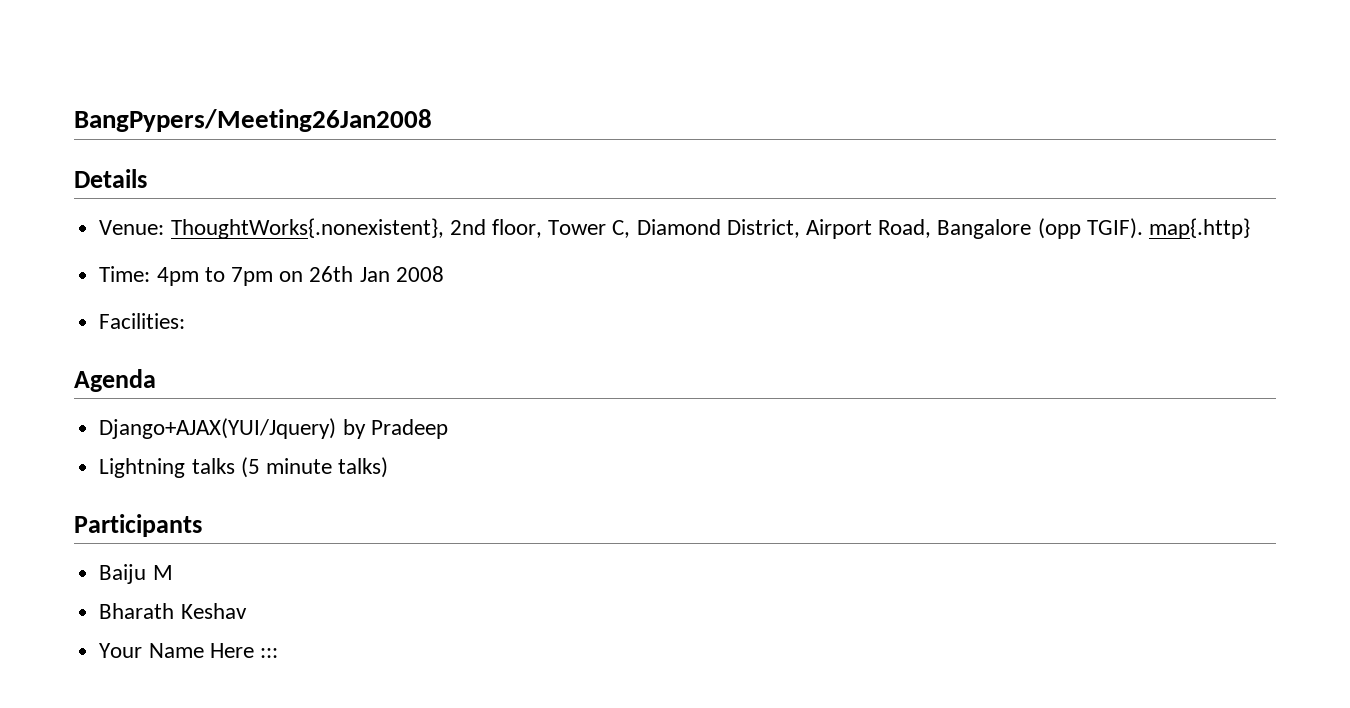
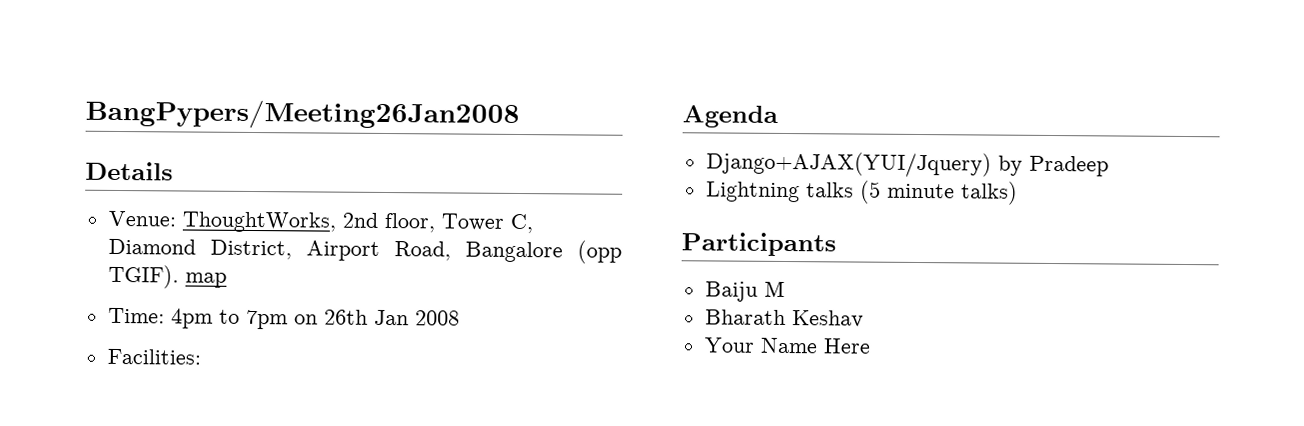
[170,218,444,239] ThoughtWorks{.nonexistent}, -> [181,211,336,233] ThoughtWorks,
[1149,218,1251,239] map{.http} -> [184,272,227,288] map
[259,648,278,658] ::: -> (871, 346) none

